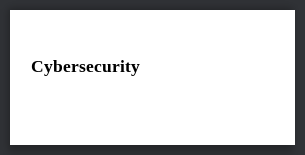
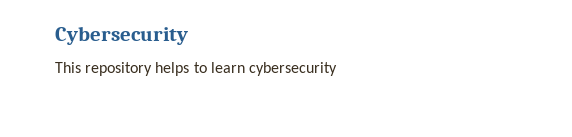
(140, 68) none -> [55,62,337,76] // This repository helps to learn cybersecurity

